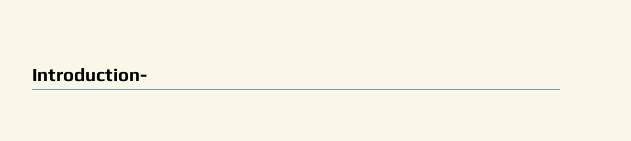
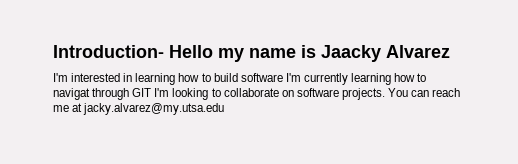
(147, 75) none -> [169,45,450,62] [53,73,427,85] [53,88,461,100] [53,103,225,115] Hello my name is Jaacky Alvarez // I'm interested in learning how to build software I'm currently learning how to navigat through GIT I'm looking to collaborate on software projects. You can reach me at jacky.alvarez@my.utsa.edu

